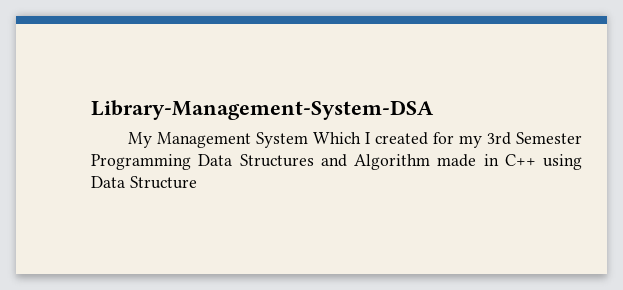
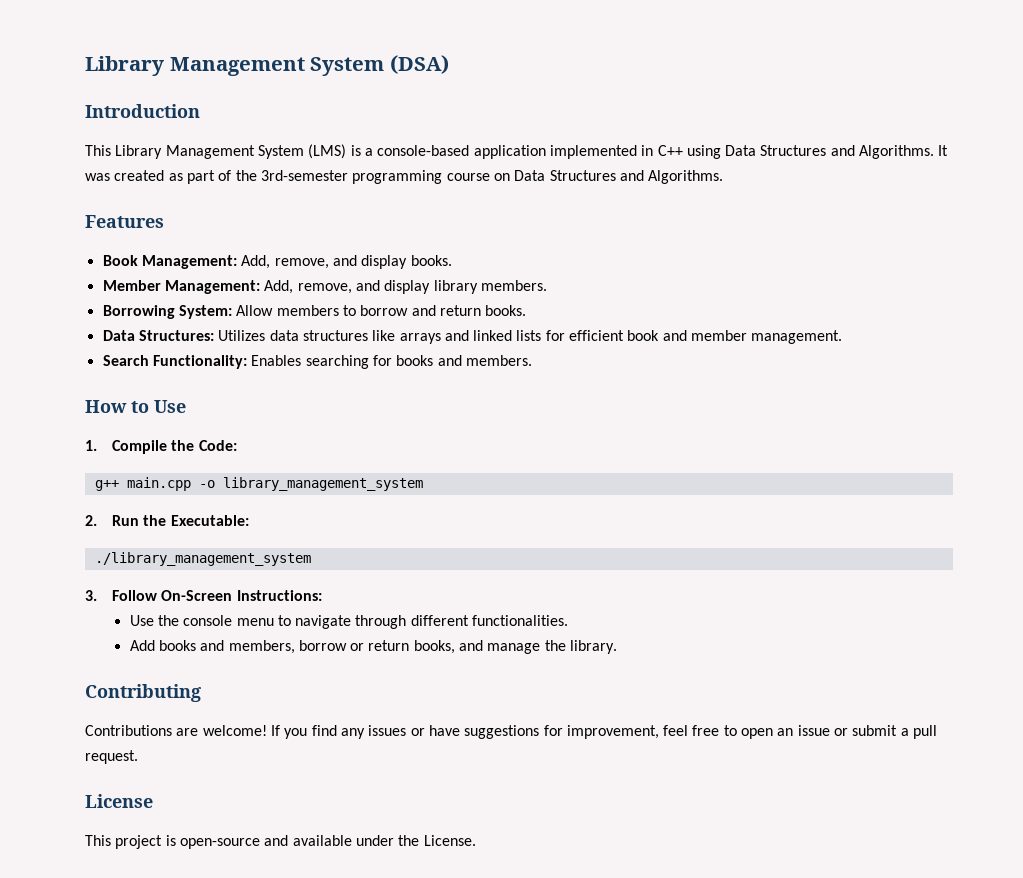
[91,100,434,120] [127,132,582,148] [91,154,582,170] [91,176,197,189] Library-Management-System-DSA // My Management System Which I created for my 3rd Semester Programming Data Structures and Algorithm made in C++ using Data Structure -> [85,55,449,76] [85,104,200,118] [85,144,949,159] [85,170,724,184] [85,215,164,228] [102,255,452,269] [102,280,547,294] [102,305,527,319] [102,330,843,344] [102,355,532,369] [85,400,186,413] [85,440,237,454] [94,477,423,491] [85,515,249,526] [94,552,311,566] [85,590,322,601] [129,615,569,629] [129,640,618,654] [85,684,201,702] [85,725,938,739] [85,750,138,764] [85,794,153,808] [85,835,476,849] Library Management System (DSA) // Introduction // This Library Management System (LMS) is a console-based application implemented in C++ using Data Structures and Algorithms. It was created as part of the 3rd-semester programming course on Data Structures and Algorithms. // Features // Book Management: Add, remove, and display books. // Member Management: Add, remove, and display library members. // Borrowing System: Allow members to borrow and return books. // Data Structures: Utilizes data structures like arrays and linked lists for efficient book and member management. // Search Functionality: Enables searching for books and members. // How to Use // 1. Compile the Code: // g++ main.cpp -o library_management_system // 2. Run the Executable: // ./library_management_system // 3. Follow On-Screen Instructions: // Use the console menu to navigate through different functionalities. // Add books and members, borrow or return books, and manage the library. // Contributing // Contributions are welcome! If you find any issues or have suggestions for improvement, feel free to open an issue or submit a pull request. // License // This project is open-source and available under the License.

